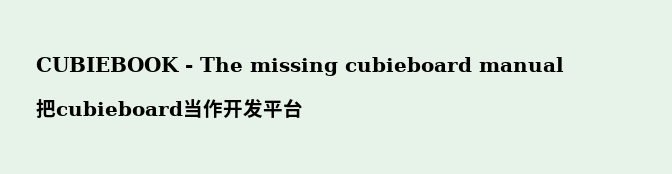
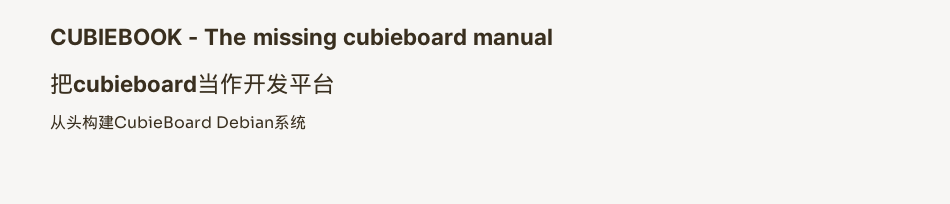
(303, 108) none -> [50,115,307,130] // 从头构建CubieBoard Debian系统

